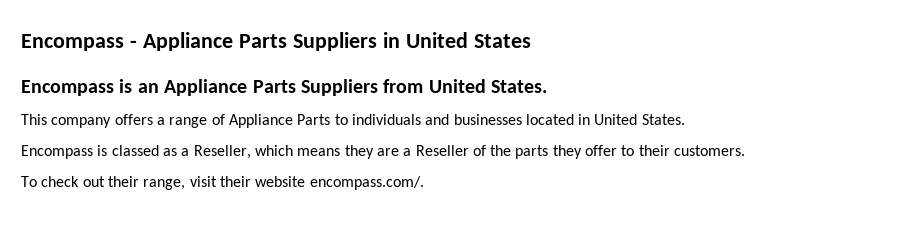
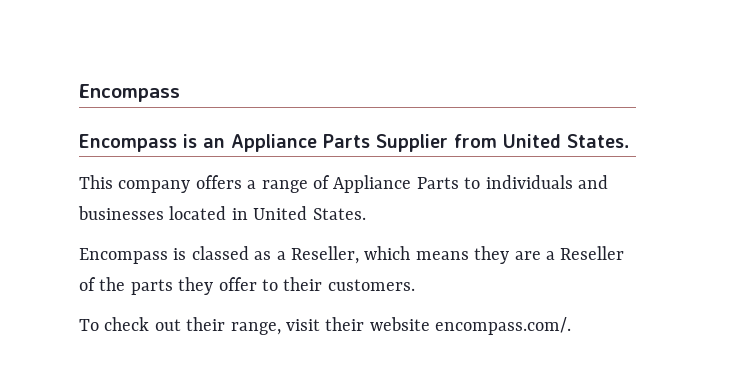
[21,32,531,51] Encompass - Appliance Parts Suppliers in United States -> [79,84,180,102] Encompass
[301,79,378,96] Suppliers -> [376,134,448,152] Supplier

